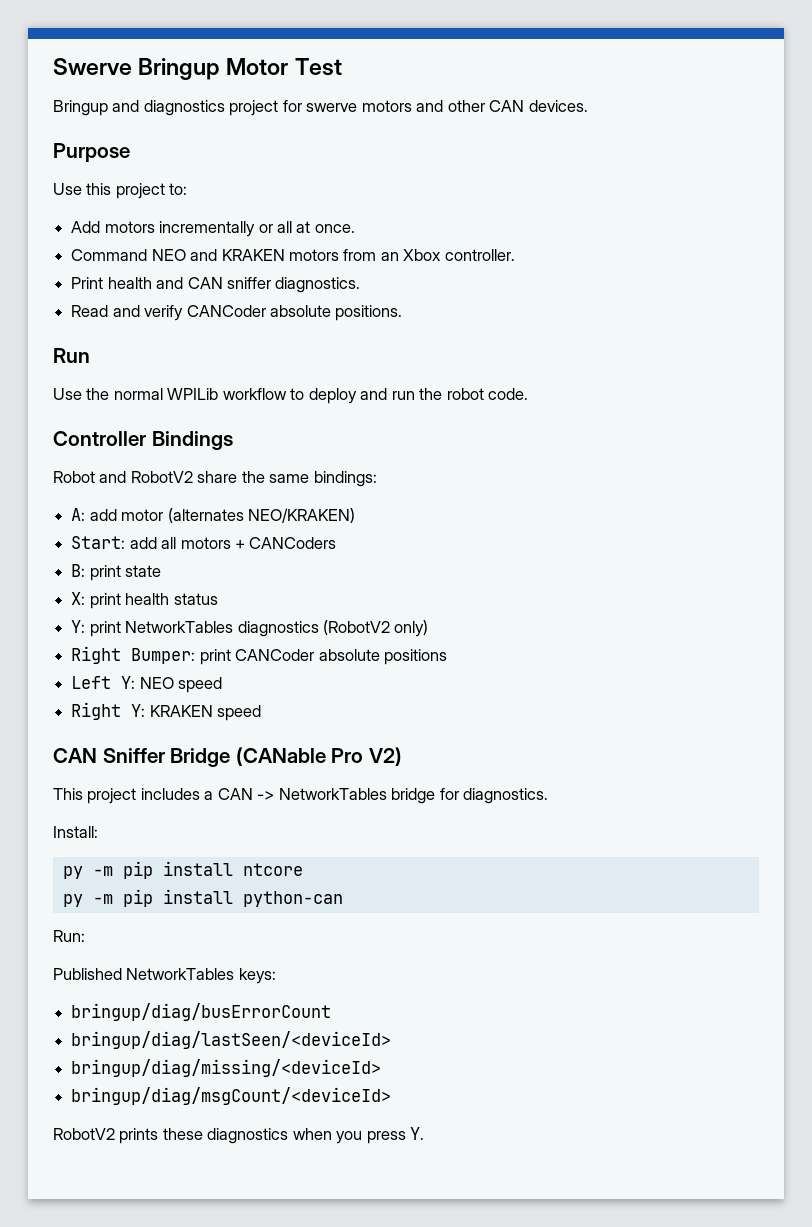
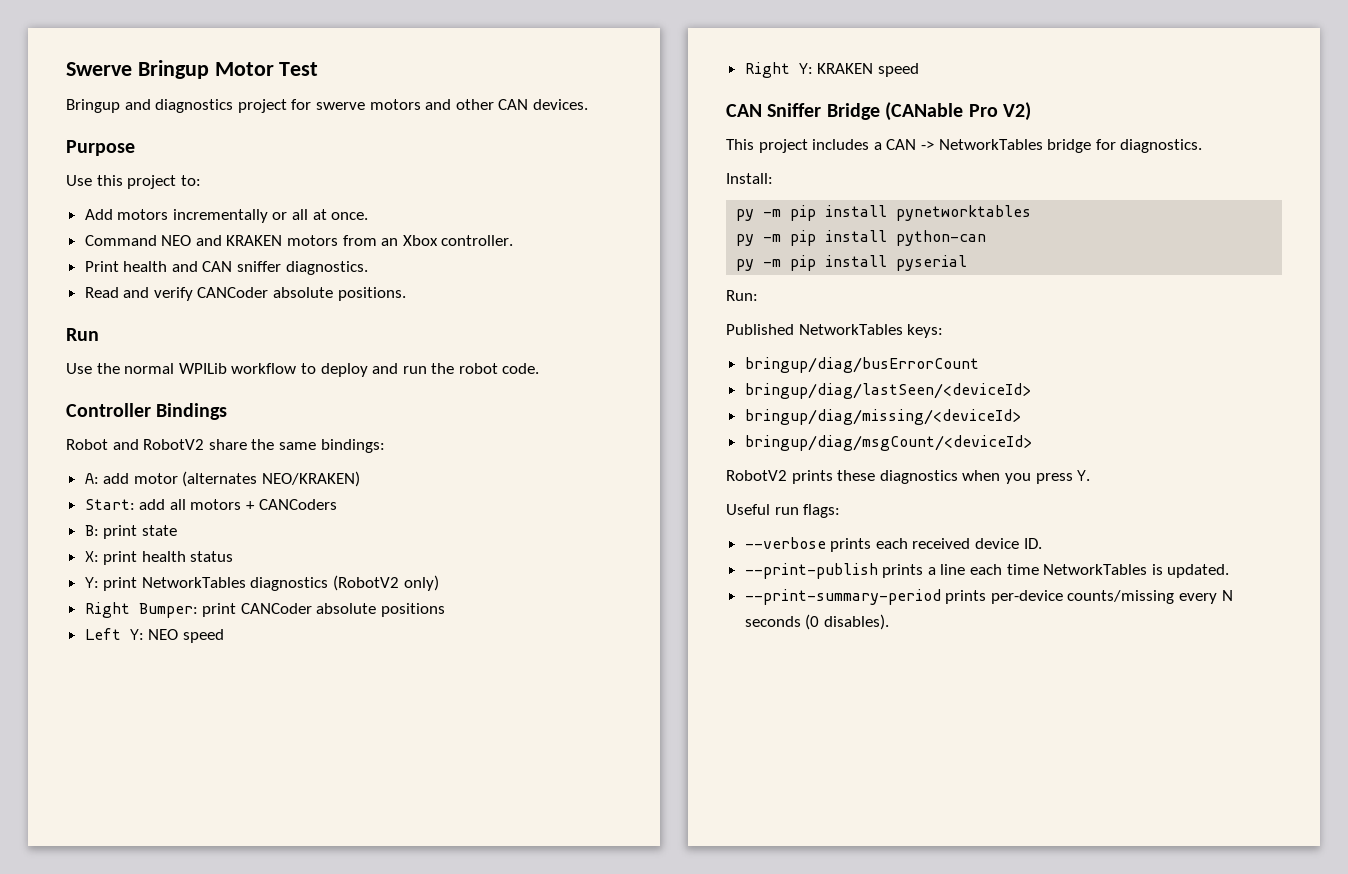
[242,863,303,876] ntcore -> [896,205,1032,221] pynetworktables
(343, 899) none -> [736,255,968,271] // py -m pip install pyserial
(425, 1133) none -> [726,504,841,518] [744,537,1042,552] [744,563,1230,579] [744,589,1233,605] [744,614,889,630] // Useful run flags: // --verbose prints each received device ID. // --print-publish prints a line each time NetworkTables is updated. // --print-summary-period prints per-device counts/missing every N seconds (0 disables).

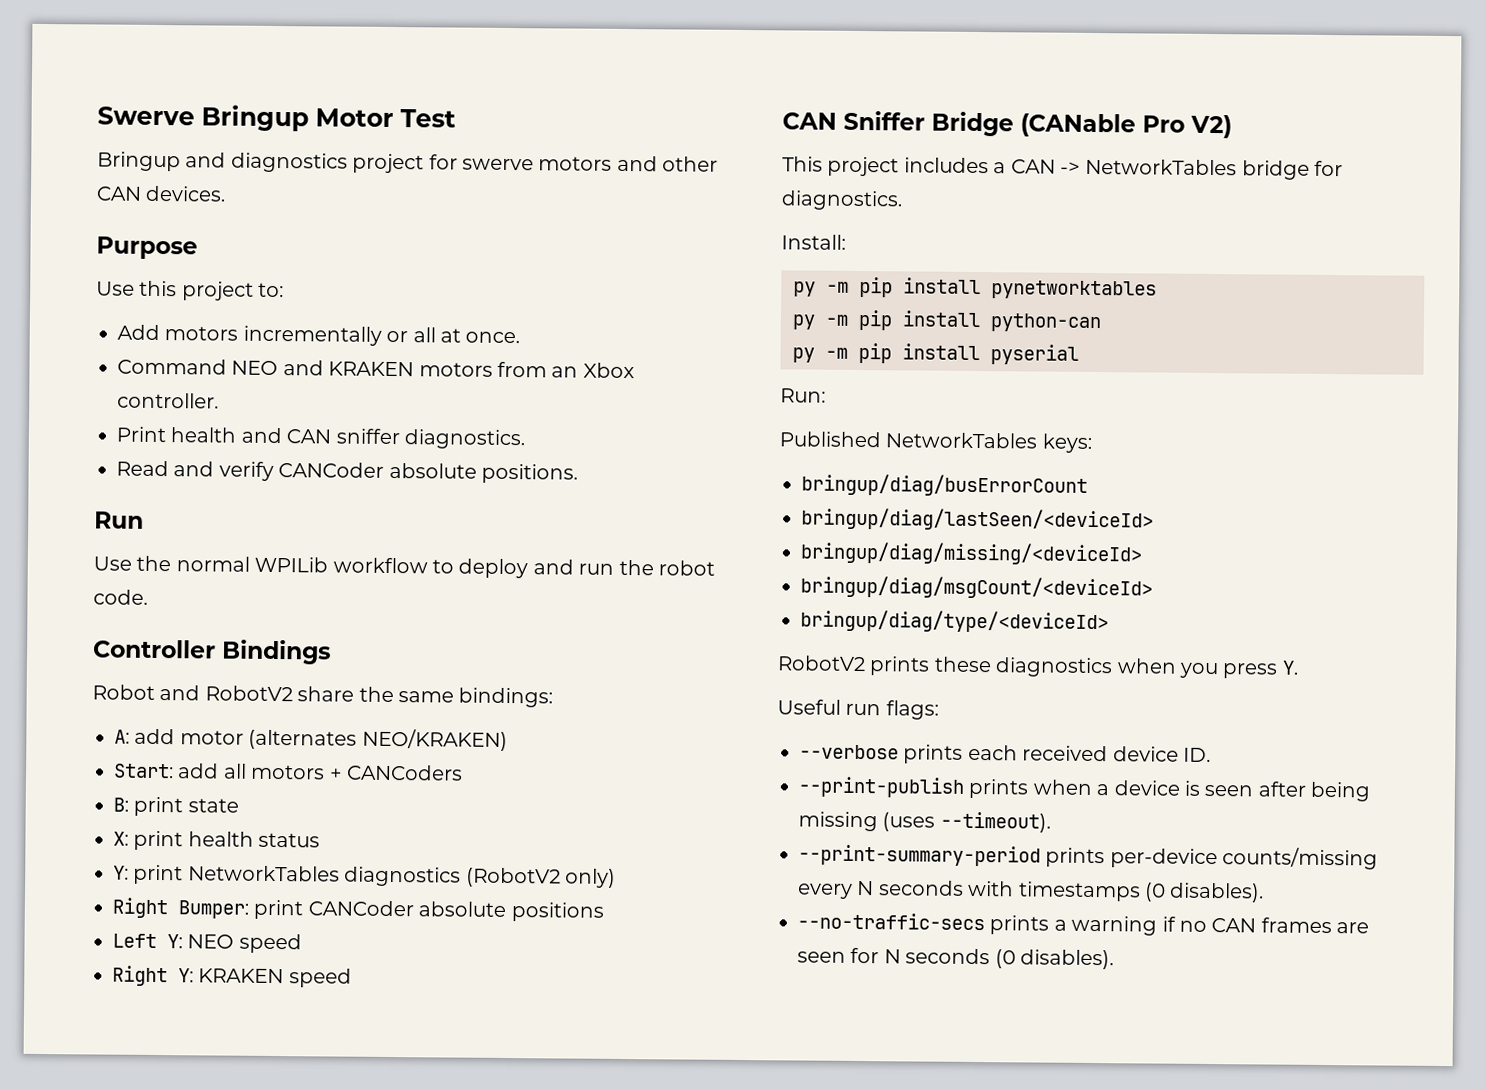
(1032, 443) none -> [800,609,1109,634] // bringup/diag/type/<deviceId>
[927,564,1230,578] a line each time NetworkTables is updated. -> [1032,779,1371,802] [798,811,1051,833] when a device is seen after being missing (uses --timeout).
[805,614,889,630] (0 disables). -> [968,880,1265,903] [797,912,1370,936] [797,947,1114,970] with timestamps (0 disables). // --no-traffic-secs prints a warning if no CAN frames are seen for N seconds (0 disables).

